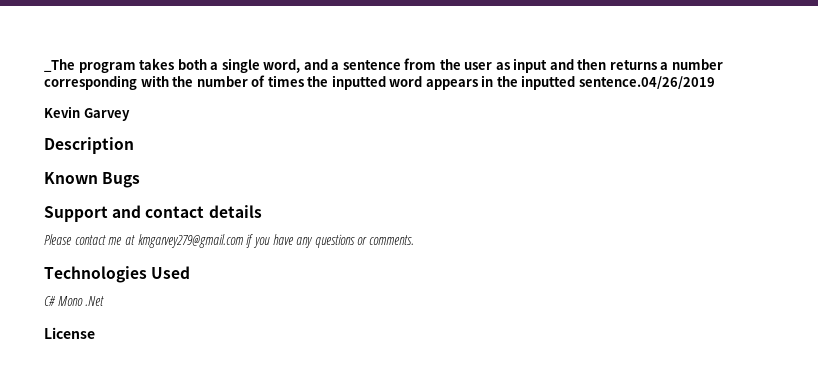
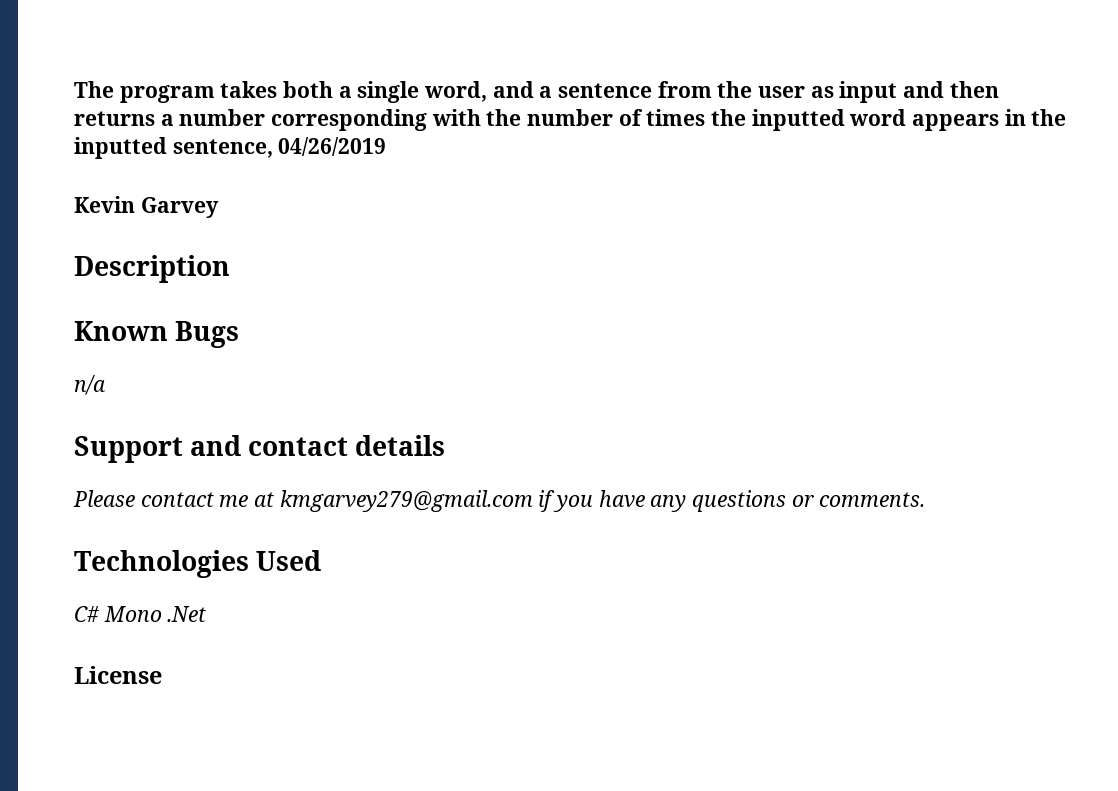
[44,59,75,72] _The -> [74,81,114,98] The
[578,76,715,89] sentence.04/26/2019 -> [172,137,387,158] sentence, 04/26/2019
(141, 180) none -> [74,375,106,395] // n/a

